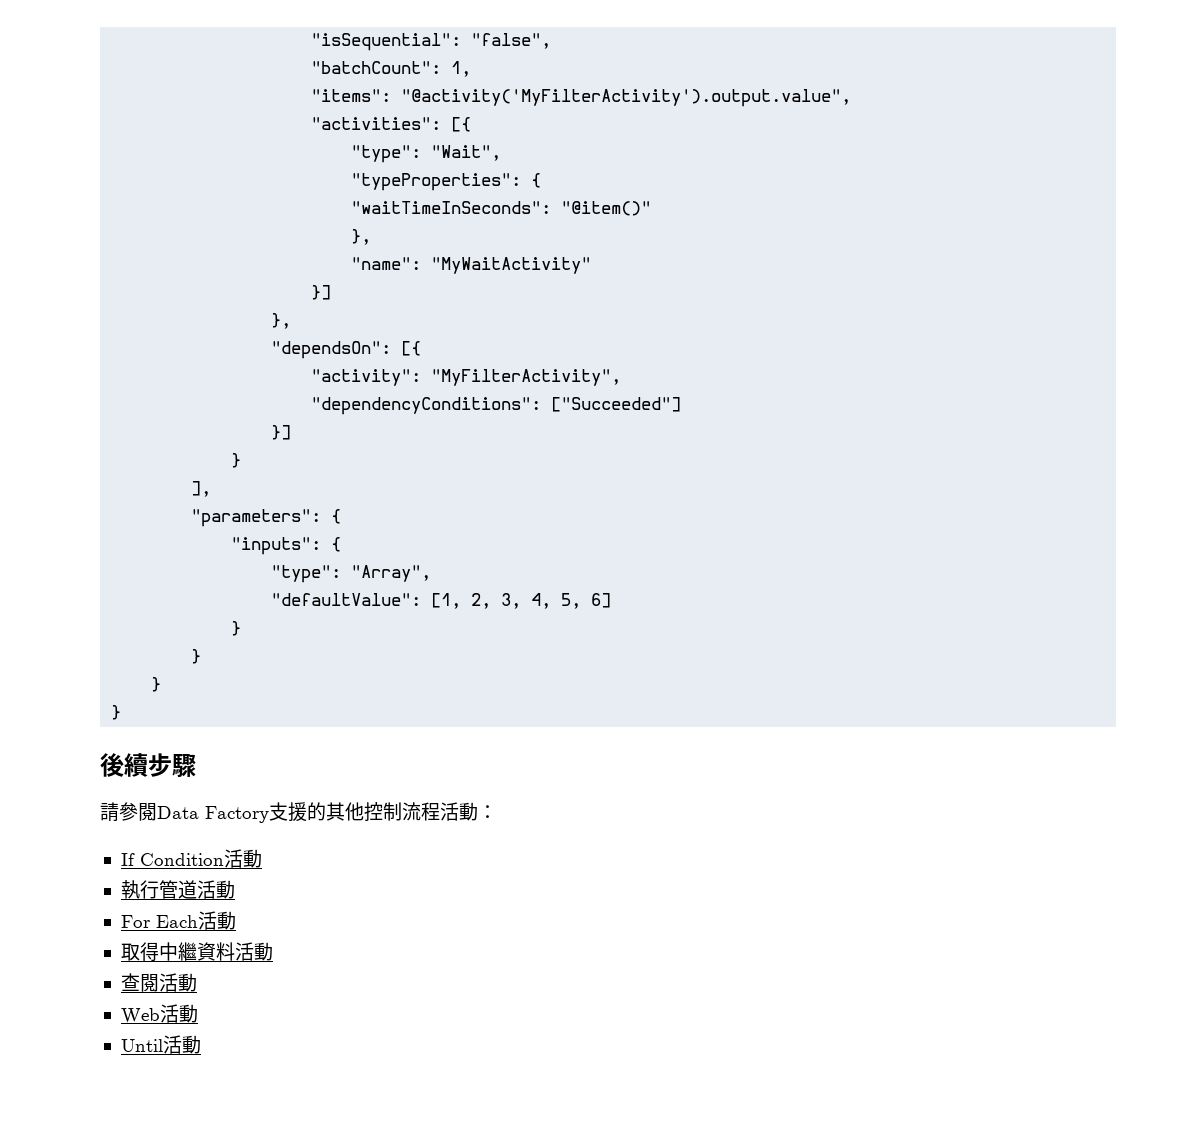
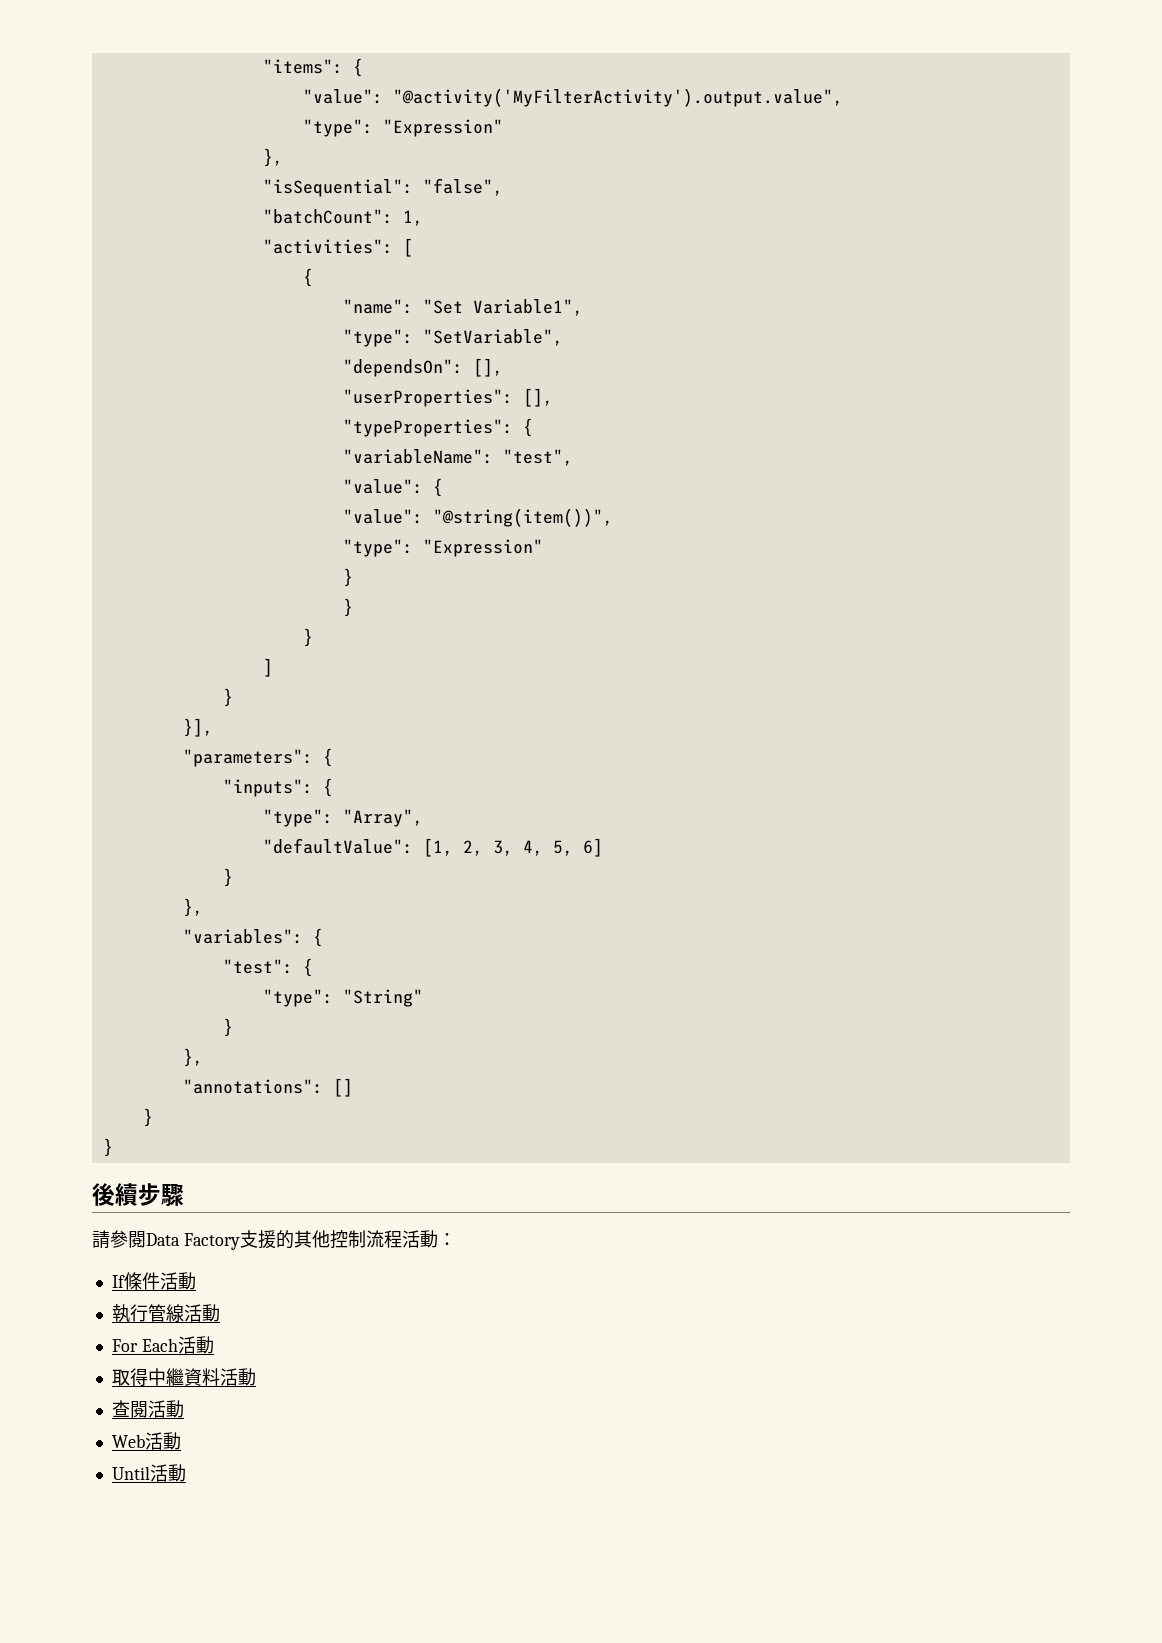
[311,33,552,51] [311,61,472,77] [311,89,852,107] [311,117,472,132] [351,145,502,163] [351,173,542,191] [351,201,652,216] [351,229,372,245] [351,257,592,274] [311,285,332,300] [271,313,292,329] [271,341,422,359] [311,369,622,386] [311,397,682,415] [271,425,292,440] [231,453,242,468] [191,481,212,497] "isSequential": "false", // "batchCount": 1, // "items": "@activity('MyFilterActivity').output.value", // "activities": [{ // "type": "Wait", // "typeProperties": { // "waitTimeInSeconds": "@item()" // }, // "name": "MyWaitActivity" // }] // }, // "dependsOn": [{ // "activity": "MyFilterActivity", // "dependencyConditions": ["Succeeded"] // }] // } // ], -> [262,58,363,77] [302,88,843,107] [302,119,503,137] [262,148,283,167] [262,178,503,197] [262,209,423,226] [262,238,413,257] [302,268,313,287] [342,299,583,316] [342,329,563,347] [342,358,503,377] [342,388,553,407] [342,418,533,437] [342,449,573,466] [342,478,443,497] [342,508,613,527] [342,539,543,557] [342,568,353,587] [342,598,353,617] [302,628,313,647] [262,658,273,677] [222,688,233,707] [182,718,213,737] "items": { // "value": "@activity('MyFilterActivity').output.value", // "type": "Expression" // }, // "isSequential": "false", // "batchCount": 1, // "activities": [ // { // "name": "Set Variable1", // "type": "SetVariable", // "dependsOn": [], // "userProperties": [], // "typeProperties": { // "variableName": "test", // "value": { // "value": "@string(item())", // "type": "Expression" // } // } // } // ] // } // }],
[191,649,202,664] } -> [182,898,203,917] [182,928,323,947] [222,958,313,977] [262,989,423,1007] [222,1018,233,1037] [182,1048,203,1067] [182,1078,353,1097] }, // "variables": { // "test": { // "type": "String" // } // }, // "annotations": []
[139,853,224,866] Condition -> [123,1272,160,1290] 條件
[177,880,197,899] 道 -> [165,1304,184,1322] 線

